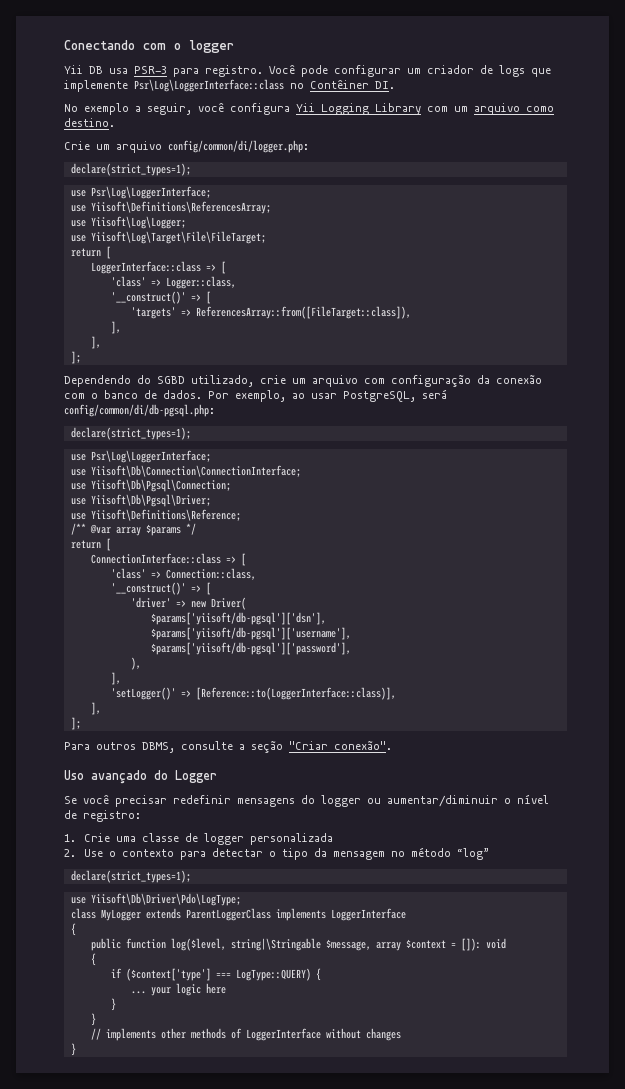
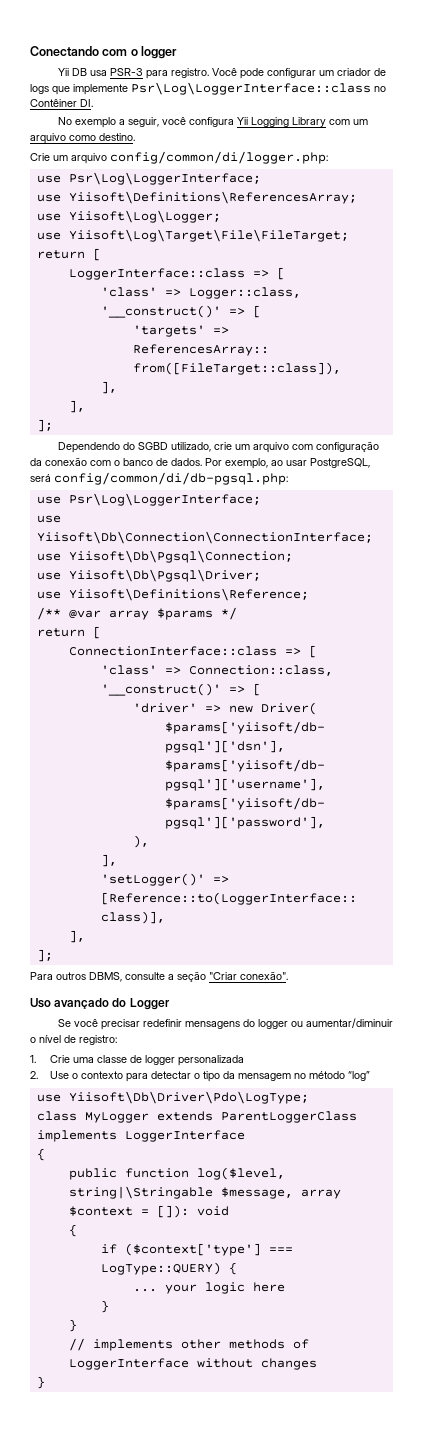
[70,163,191,176] // declare(strict_types=1); -> (328, 157) none
[70,427,191,440] // declare(strict_types=1); -> (288, 478) none
[70,870,191,883] // declare(strict_types=1); -> (370, 1076) none

